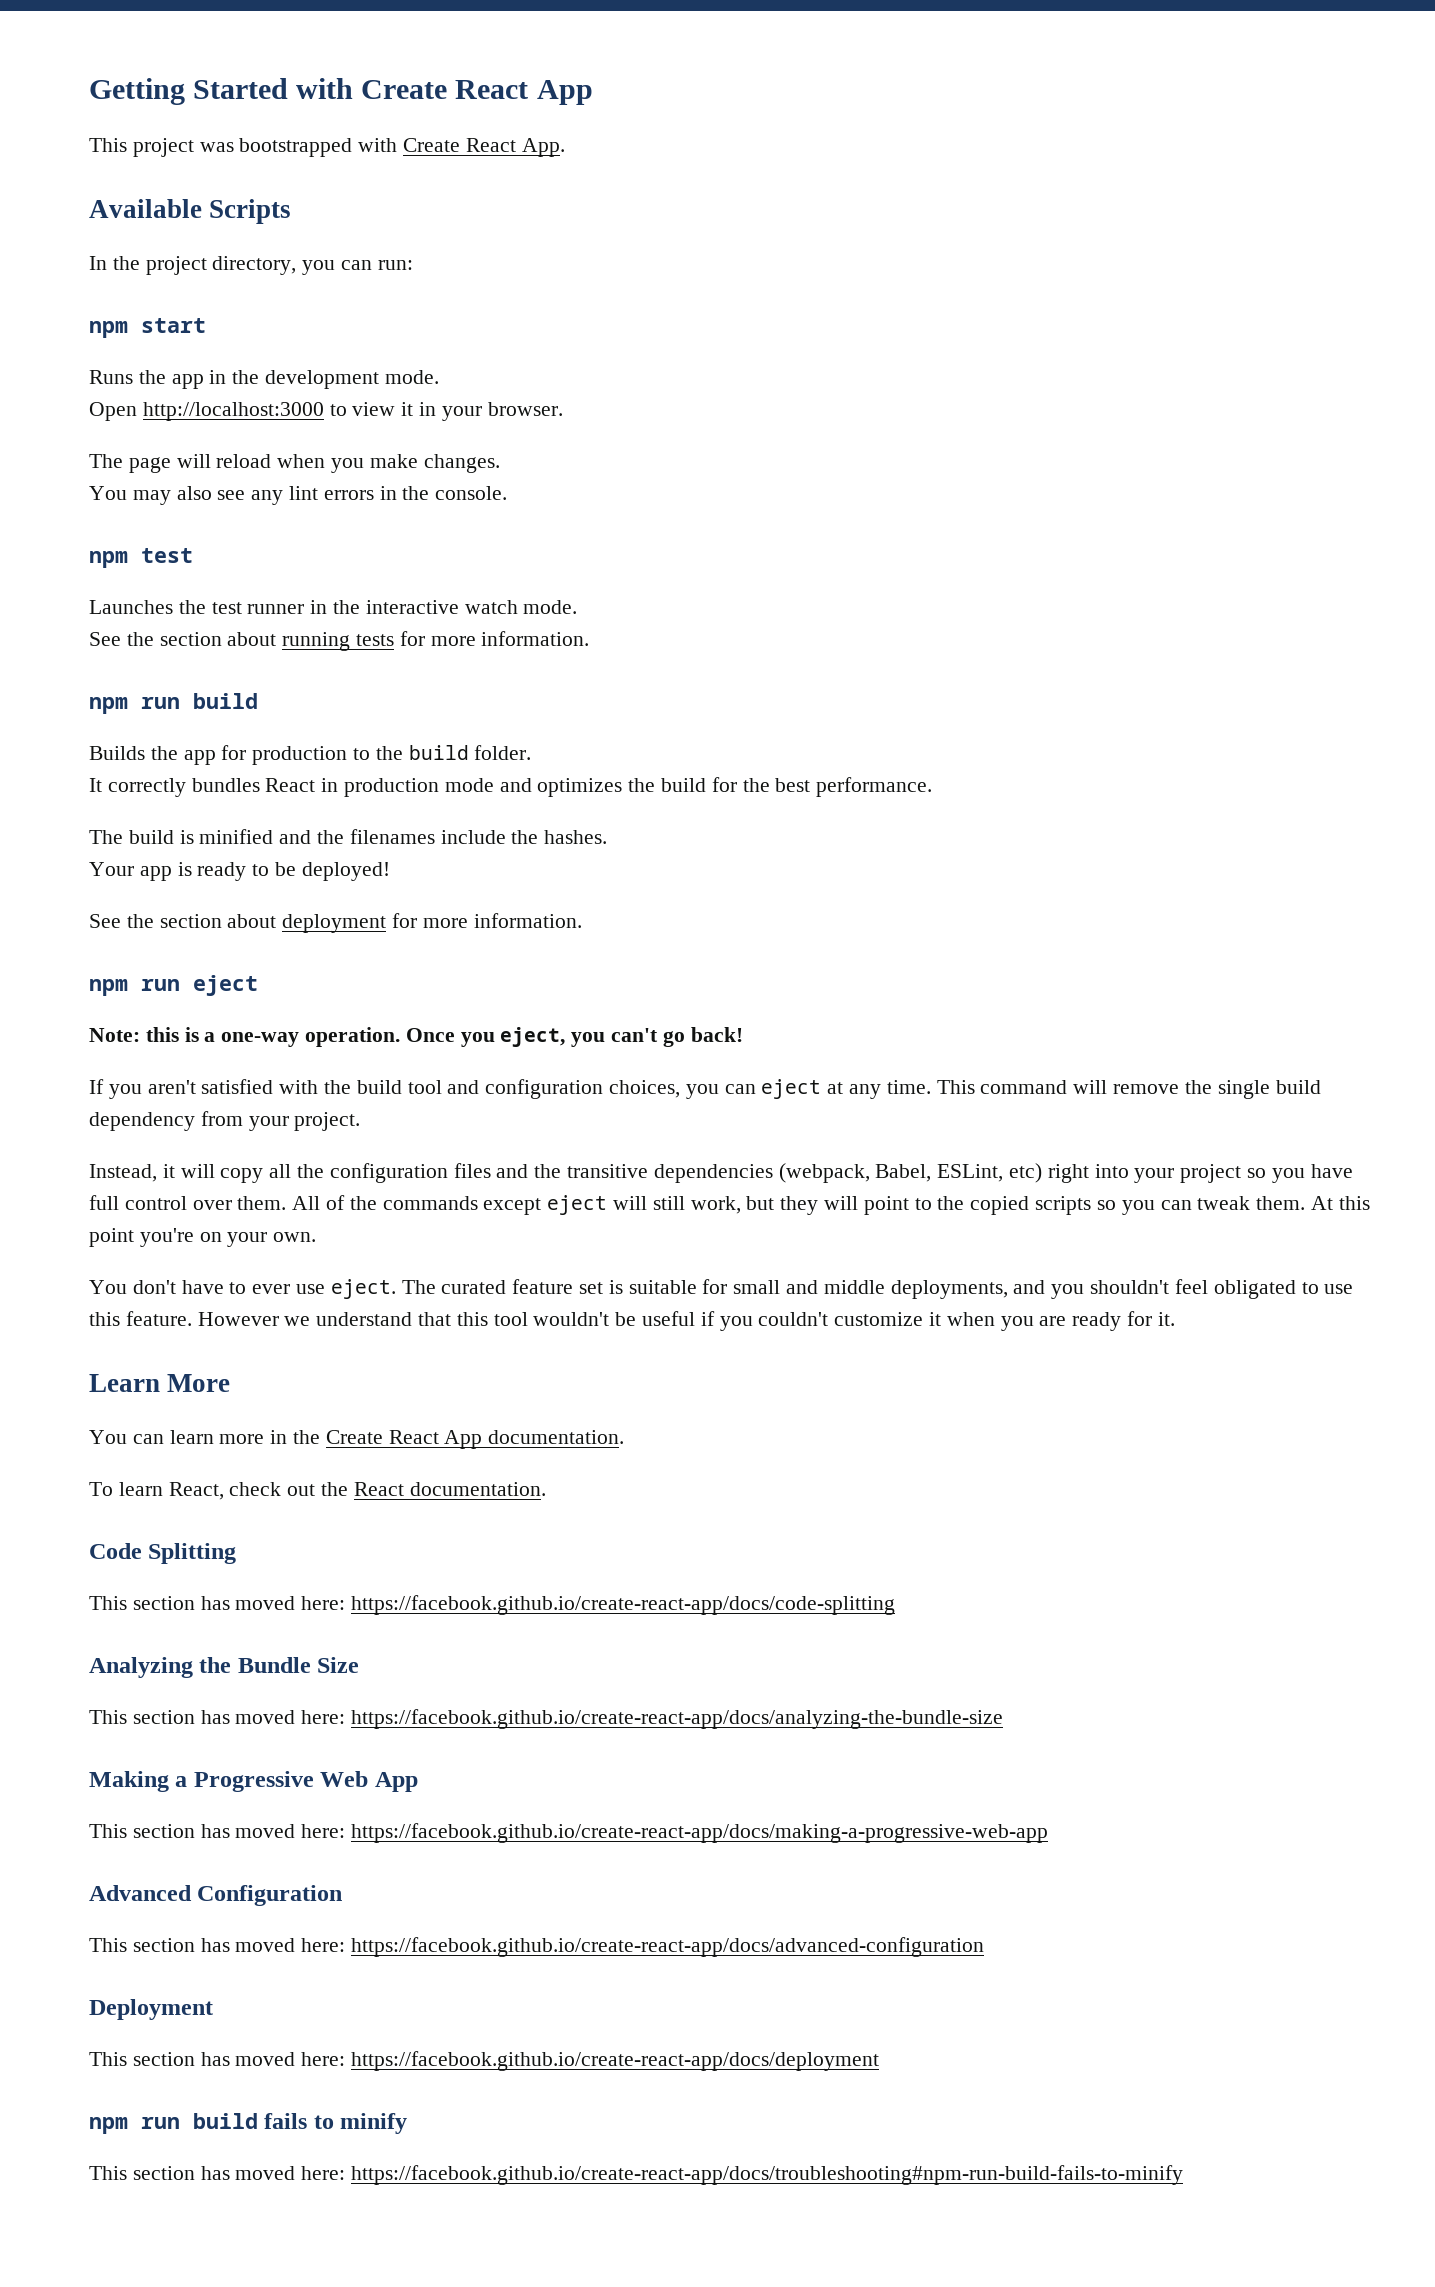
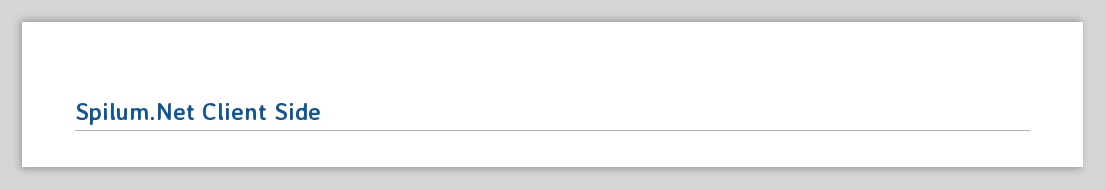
[89,78,593,105] [89,138,565,157] [89,199,292,224] [89,256,413,275] [89,318,206,338] [89,370,439,389] [89,402,563,421] [89,454,500,473] [89,486,508,505] [89,548,193,568] [89,600,578,614] [89,631,590,651] [89,693,258,714] [89,745,532,765] [89,777,933,797] [89,829,608,844] [89,862,390,881] [89,913,582,933] [89,975,258,996] [89,1027,743,1047] [89,1079,1321,1099] [89,1111,361,1131] [89,1163,1353,1183] [89,1195,1370,1215] [89,1228,317,1247] [89,1279,1354,1299] [89,1311,1175,1331] [89,1374,231,1392] [89,1430,625,1449] [89,1482,546,1500] [89,1543,237,1564] [89,1595,896,1615] [89,1657,360,1678] [89,1709,1004,1729] [89,1771,418,1792] [89,1823,1049,1843] [89,1885,343,1906] [89,1937,985,1957] [89,1999,213,2020] [89,2051,880,2071] [89,2113,408,2134] [89,2165,1184,2185] Getting Started with Create React App // This project was bootstrapped with Create React App. // Available Scripts // In the project directory, you can run: // npm start // Runs the app in the development mode. // Open http://localhost:3000 to view it in your browser. // The page will reload when you make changes. // You may also see any lint errors in the console. // npm test // Launches the test runner in the interactive watch mode. // See the section about running tests for more information. // npm run build // Builds the app for production to the build folder. // It correctly bundles React in production mode and optimizes the build for the best performance. // The build is minified and the filenames include the hashes. // Your app is ready to be deployed! // See the section about deployment for more information. // npm run eject // Note: this is a one-way operation. Once you eject, you can't go back! // If you aren't satisfied with the build tool and configuration choices, you can eject at any time. This command will remove the single build dependency from your project. // Instead, it will copy all the configuration files and the transitive dependencies (webpack, Babel, ESLint, etc) right into your project so you have full control over them. All of the commands except eject will still work, but they will point to the copied scripts so you can tweak them. At this point you're on your own. // You don't have to ever use eject. The curated feature set is suitable for small and middle deployments, and you shouldn't feel obligated to use this feature. However we understand that this tool wouldn't be useful if you couldn't customize it when you are ready for it. // Learn More // You can learn more in the Create React App documentation. // To learn React, check out the React documentation. // Code Splitting // This section has moved here: https://facebook.github.io/create-react-app/docs/code-splitting // Analyzing the Bundle Size // This section has moved here: https://facebook.github.io/create-react-app/docs/analyzing-the-bundle-size // Making a Progressive Web App // This section has moved here: https://facebook.github.io/create-react-app/docs/making-a-progressive-web-app // Advanced Configuration // This section has moved here: https://facebook.github.io/create-react-app/docs/advanced-configuration // Deployment // This section has moved here: https://facebook.github.io/create-react-app/docs/deployment // npm run build fails to minify // This section has moved here: https://facebook.github.io/create-react-app/docs/troubleshooting#npm-run-build-fails-to-minify -> [75,103,321,125] Spilum.Net Client Side

